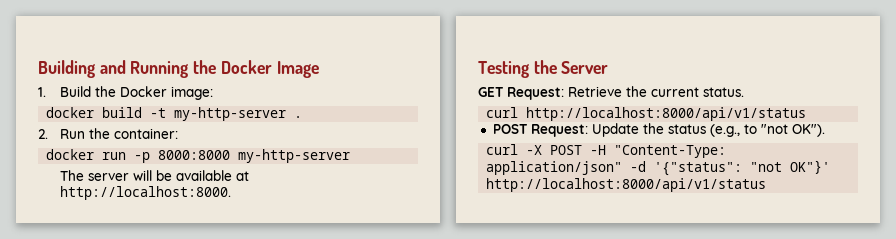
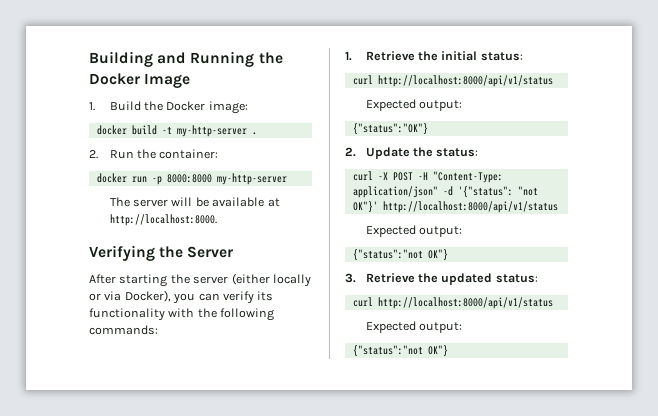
[478,61,529,78] Testing -> [89,245,155,261] Verifying
[478,86,744,100] [486,107,807,121] [492,123,825,137] GET Request: Retrieve the current status. // curl http://localhost:8000/api/v1/status // POST Request: Update the status (e.g., to "not OK"). -> [89,273,311,287] [89,290,274,304] [89,308,275,321] [89,325,158,335] [345,51,523,61] [352,75,553,87] [365,99,463,111] [352,123,428,134] [345,147,479,159] After starting the server (either locally or via Docker), you can verify its functionality with the following commands: // 1. Retrieve the initial status: // curl http://localhost:8000/api/v1/status // Expected output: // {"status":"OK"} // 2. Update the status:
(767, 185) none -> [365,225,463,237] [352,249,448,260] [345,273,538,285] [352,297,553,309] [365,321,463,333] [352,345,448,356] // Expected output: // {"status":"not OK"} // 3. Retrieve the updated status: // curl http://localhost:8000/api/v1/status // Expected output: // {"status":"not OK"}

